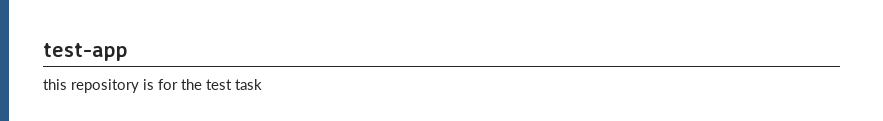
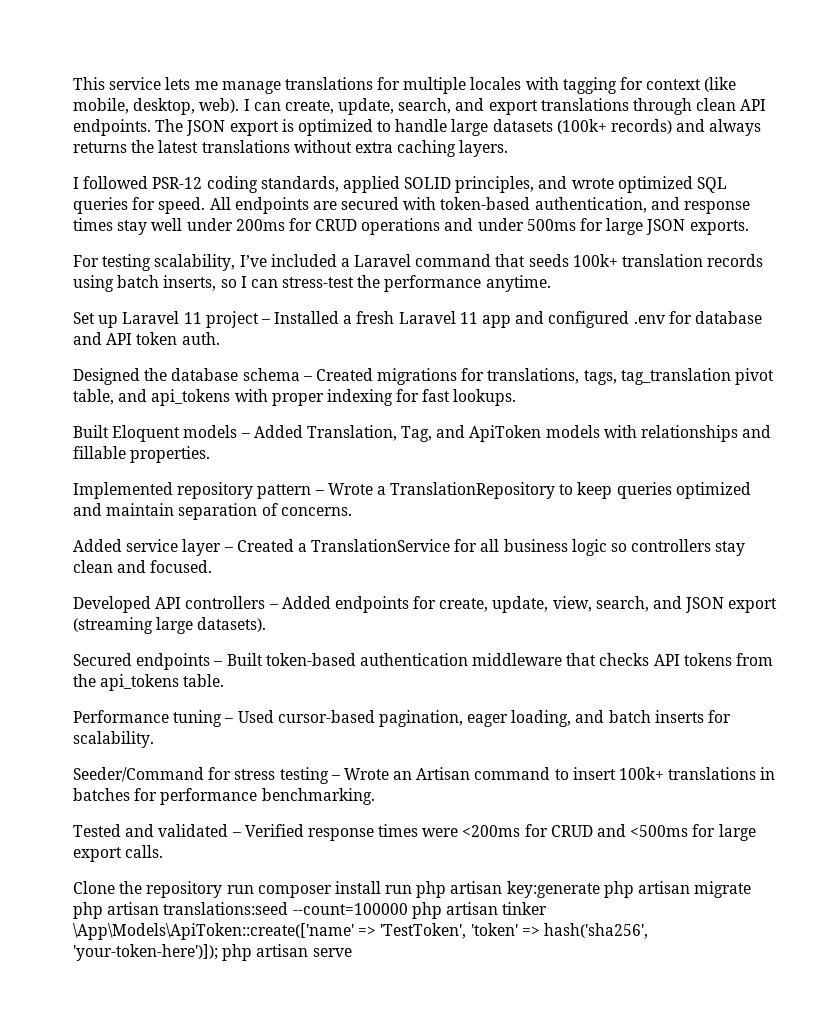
[43,43,128,61] [43,79,262,93] test-app // this repository is for the test task -> [73,77,737,94] [73,98,767,115] [73,119,762,136] [73,140,509,157] [73,176,728,193] [73,197,751,214] [73,218,749,235] [73,254,764,271] [73,275,551,292] [73,311,762,328] [73,332,220,345] [73,368,775,385] [73,389,517,406] [73,425,772,442] [73,446,211,463] [73,482,751,499] [73,503,352,520] [73,539,746,556] [73,560,213,573] [73,596,778,613] [73,617,267,634] [73,653,774,670] [73,674,225,691] [73,710,732,727] [73,731,154,748] [73,767,776,784] [73,788,375,805] [73,824,756,841] [73,845,164,862] [73,881,752,898] [73,902,548,919] [73,923,648,940] [73,944,352,961] This service lets me manage translations for multiple locales with tagging for context (like mobile, desktop, web). I can create, update, search, and export translations through clean API endpoints. The JSON export is optimized to handle large datasets (100k+ records) and always returns the latest translations without extra caching layers. // I followed PSR-12 coding standards, applied SOLID principles, and wrote optimized SQL queries for speed. All endpoints are secured with token-based authentication, and response times stay well under 200ms for CRUD operations and under 500ms for large JSON exports. // For testing scalability, I’ve included a Laravel command that seeds 100k+ translation records using batch inserts, so I can stress-test the performance anytime. // Set up Laravel 11 project – Installed a fresh Laravel 11 app and configured .env for database and API token auth. // Designed the database schema – Created migrations for translations, tags, tag_translation pivot table, and api_tokens with proper indexing for fast lookups. // Built Eloquent models – Added Translation, Tag, and ApiToken models with relationships and fillable properties. // Implemented repository pattern – Wrote a TranslationRepository to keep queries optimized and maintain separation of concerns. // Added service layer – Created a TranslationService for all business logic so controllers stay clean and focused. // Developed API controllers – Added endpoints for create, update, view, search, and JSON export (streaming large datasets). // Secured endpoints – Built token-based authentication middleware that checks API tokens from the api_tokens table. // Performance tuning – Used cursor-based pagination, eager loading, and batch inserts for scalability. // Seeder/Command for stress testing – Wrote an Artisan command to insert 100k+ translations in batches for performance benchmarking. // Tested and validated – Verified response times were <200ms for CRUD and <500ms for large export calls. // Clone the repository run composer install run php artisan key:generate php artisan migrate php artisan translations:seed --count=100000 php artisan tinker \App\Models\ApiToken::create(['name' => 'TestToken', 'token' => hash('sha256', 'your-token-here')]); php artisan serve

